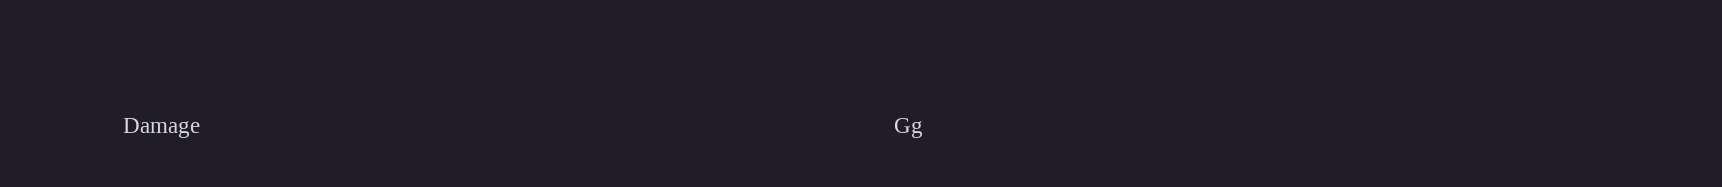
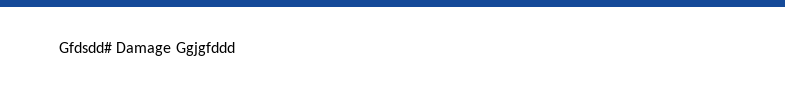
(123, 128) none -> [59,42,112,53] Gfdsdd#
[894,118,923,138] // Gg -> [175,42,235,56] Ggjgfddd

